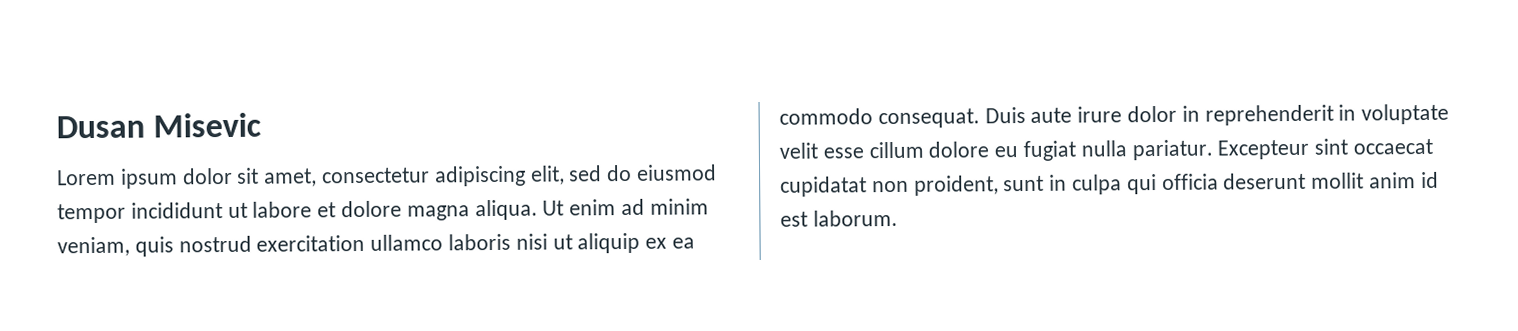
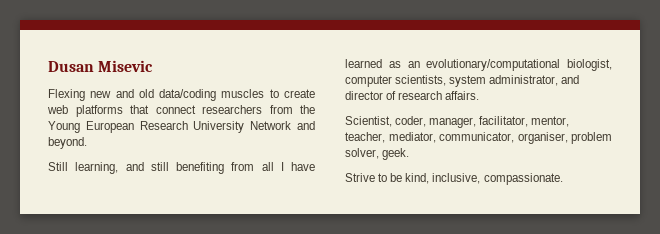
[57,164,718,189] [57,198,709,224] [57,232,696,257] [779,103,1450,129] [779,138,1434,162] [780,171,1439,197] [780,209,898,227] Lorem ipsum dolor sit amet, consectetur adipiscing elit, sed do eiusmod tempor incididunt ut labore et dolore magna aliqua. Ut enim ad minim veniam, quis nostrud exercitation ullamco laboris nisi ut aliquip ex ea commodo consequat. Duis aute irure dolor in reprehenderit in voluptate velit esse cillum dolore eu fugiat nulla pariatur. Excepteur sint occaecat cupidatat non proident, sunt in culpa qui officia deserunt mollit anim id est laborum. -> [48,89,315,101] [47,105,315,117] [48,121,315,133] [48,137,87,149] [48,162,315,174] [345,59,612,71] [345,75,580,87] [345,91,480,100] [345,116,570,128] [345,132,612,144] [345,148,410,160] [345,173,563,185] Flexing new and old data/coding muscles to create web platforms that connect researchers from the Young European Research University Network and beyond. // Still learning, and still benefiting from all I have learned as an evolutionary/computational biologist, computer scientists, system administrator, and director of research affairs. // Scientist, coder, manager, facilitator, mentor, teacher, mediator, communicator, organiser, problem solver, geek. // Strive to be kind, inclusive, compassionate.

